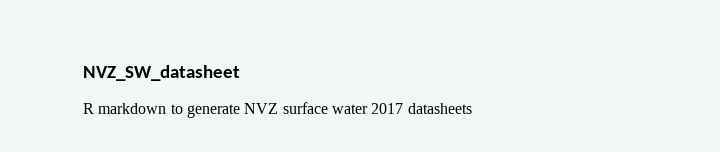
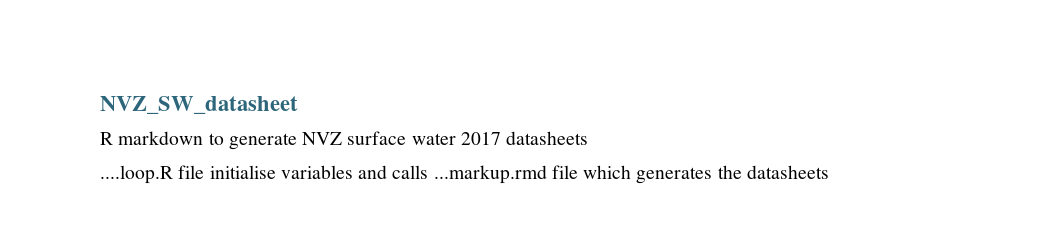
(472, 108) none -> [100,165,829,184] // ....loop.R file initialise variables and calls ...markup.rmd file which generates the datasheets

